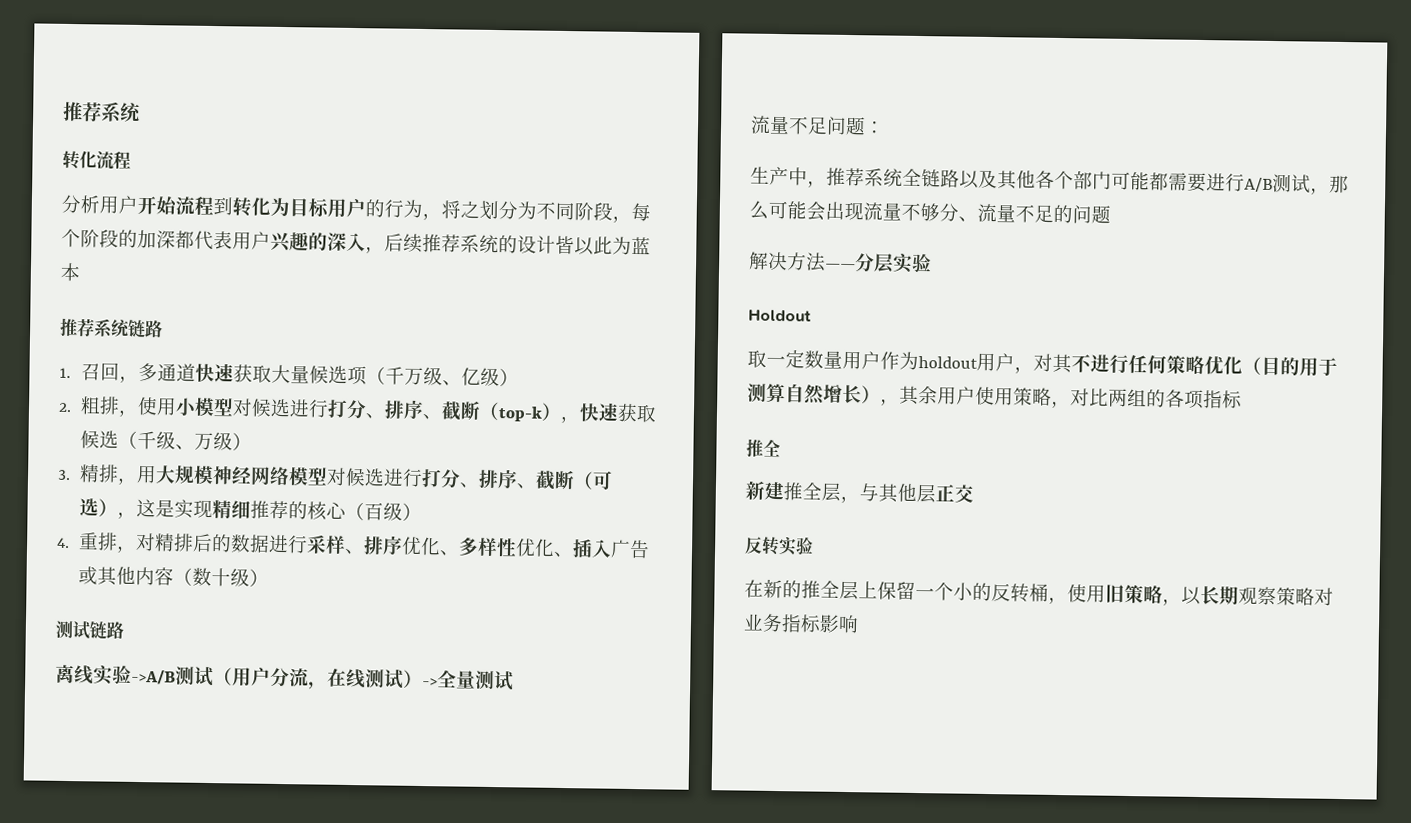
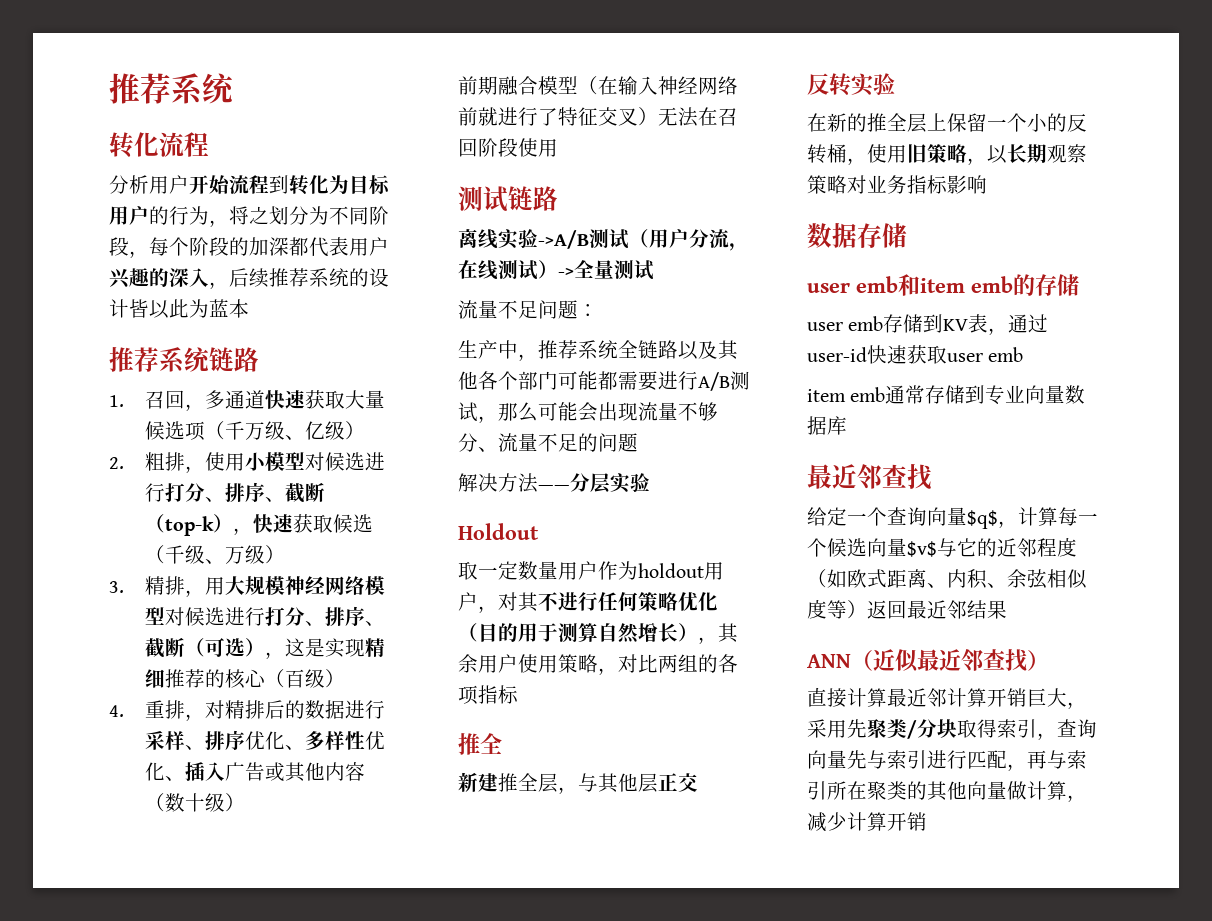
(270, 577) none -> [458,76,738,96] [458,107,738,127] [458,138,558,157] // 前期融合模型（在输入神经网络前就进行了特征交叉）无法在召回阶段使用
(859, 624) none -> [807,223,907,248] [807,274,1079,296] [807,314,1049,335] [807,345,1024,364] [807,385,1086,405] [807,416,847,435] [807,464,932,490] [807,507,1098,529] [807,538,1077,557] [807,569,1087,589] [807,600,1007,619] [807,648,1049,672] [807,687,1087,709] [807,719,1097,740] [807,750,1087,771] [807,781,1087,802] [807,812,927,832] // 数据存储 // user emb和item emb的存储 // user emb存储到KV表，通过user-id快速获取user emb // item emb通常存储到专业向量数据库 // 最近邻查找 // 给定一个查询向量$q$，计算每一个候选向量$v$与它的近邻程度（如欧式距离、内积、余弦相似度等）返回最近邻结果 // ANN（近似最近邻查找） // 直接计算最近邻计算开销巨大，采用先聚类/分块取得索引，查询向量先与索引进行匹配，再与索引所在聚类的其他向量做计算，减少计算开销

